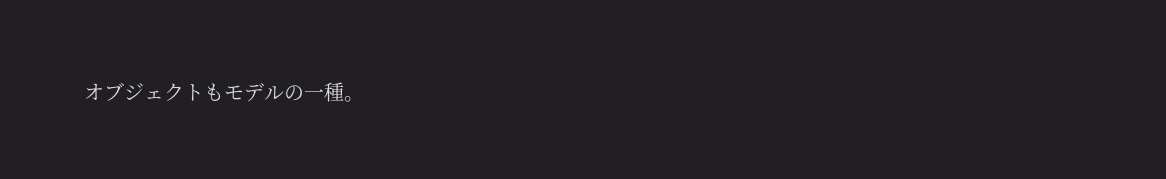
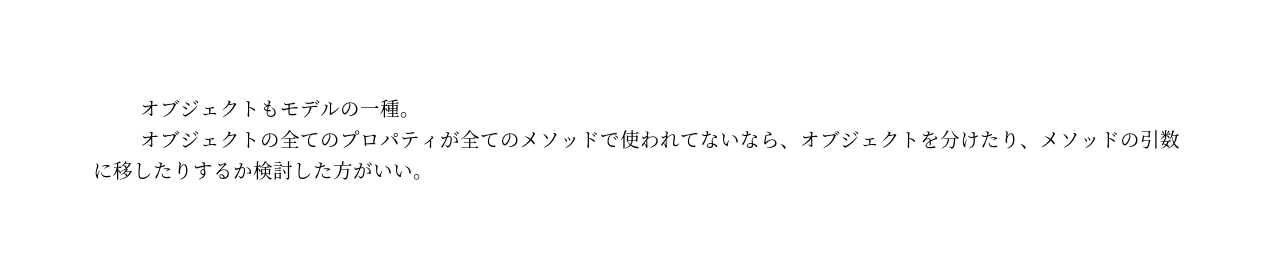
(364, 99) none -> [140,130,1181,149] [93,161,433,180] // オブジェクトの全てのプロパティが全てのメソッドで使われてないなら、オブジェクトを分けたり、メソッドの引数に移したりするか検討した方がいい。

